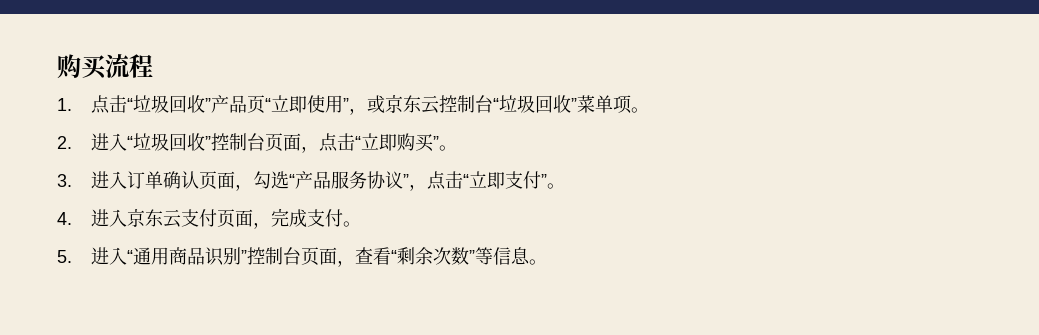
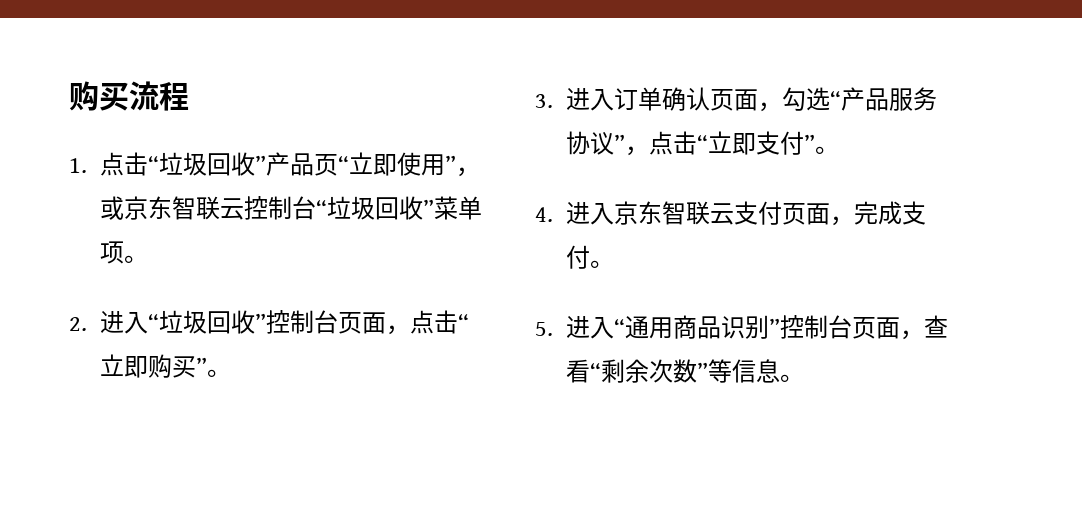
(421, 104) none -> [171,196,220,220] 智联
(163, 218) none -> [661,201,710,225] 智联

